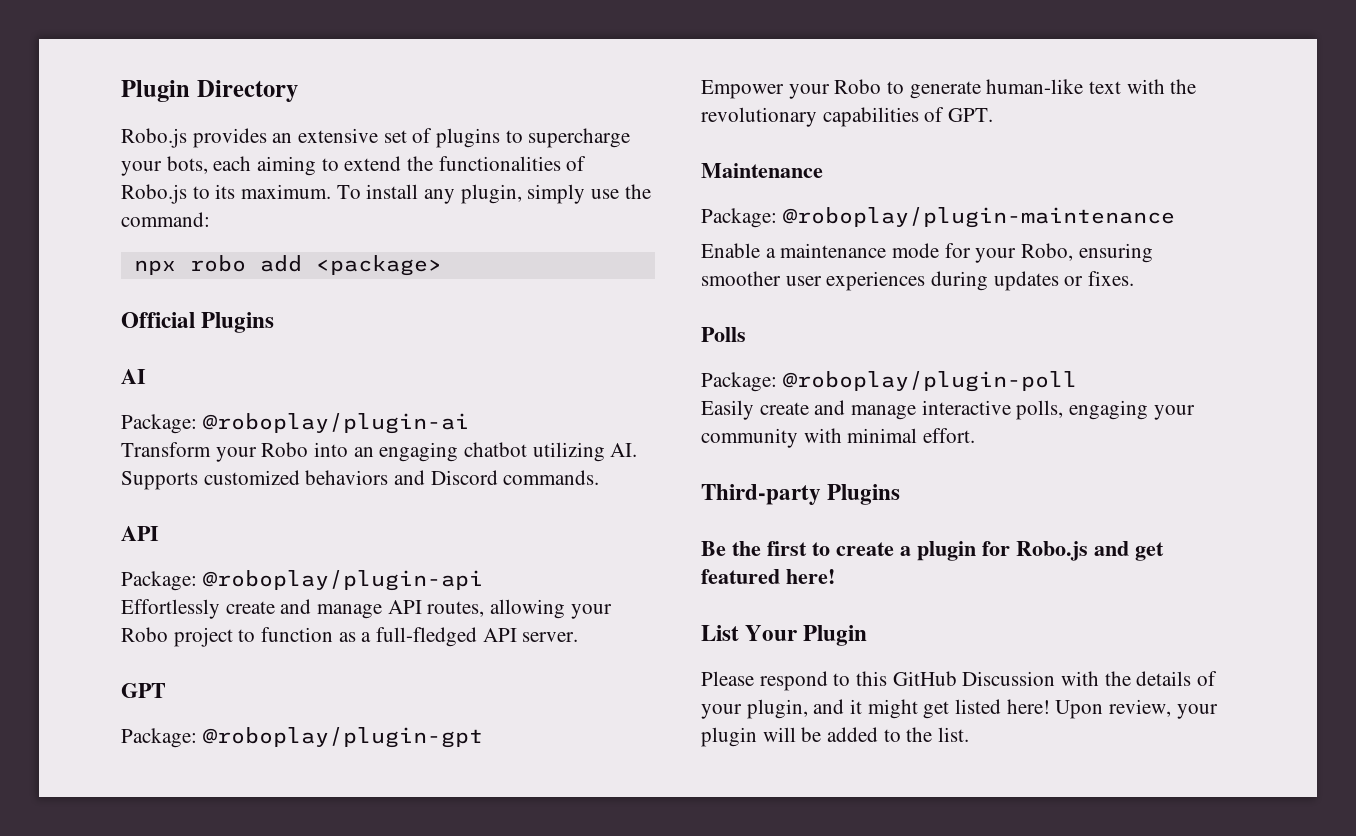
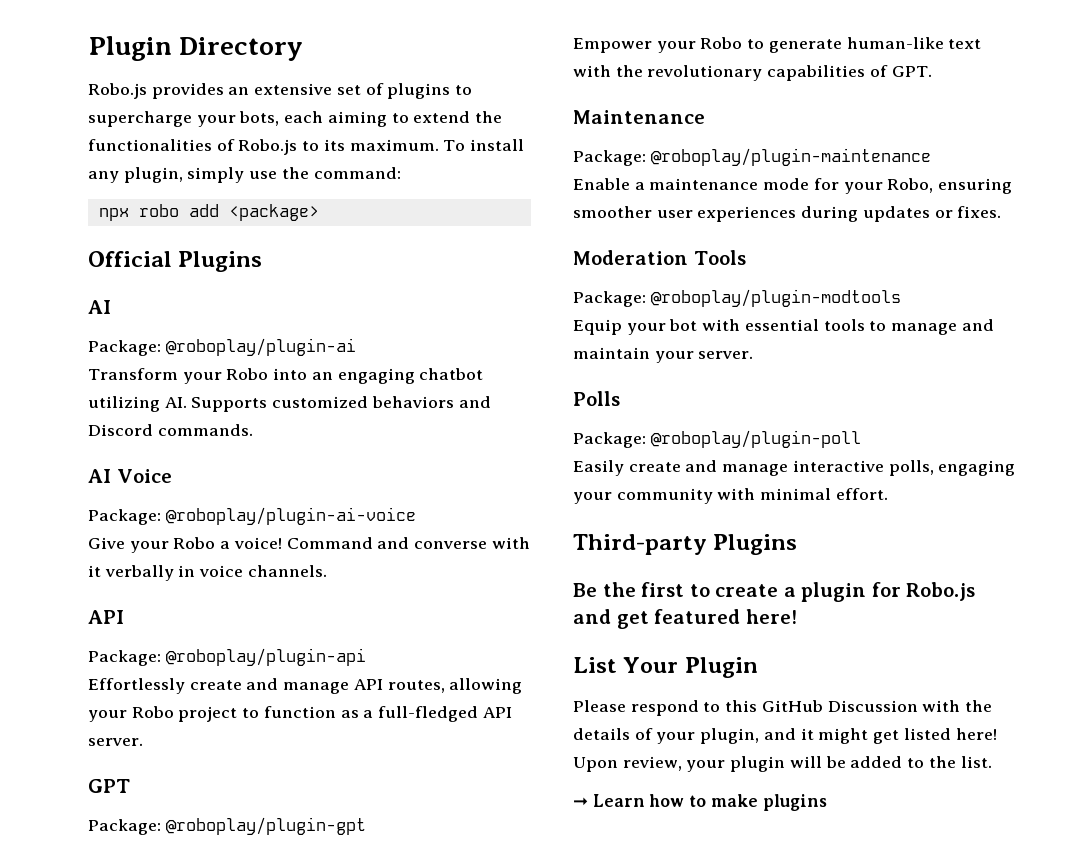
(600, 477) none -> [88,469,172,483] [88,507,416,525] [88,537,530,553] [88,565,327,581] // AI Voice // Package: @roboplay/plugin-ai-voice // Give your Robo a voice! Command and converse with it verbally in voice channels.
(1135, 278) none -> [573,250,746,265] [573,289,901,307] [573,319,994,335] [573,347,754,363] // Moderation Tools // Package: @roboplay/plugin-modtools // Equip your bot with essential tools to manage and maintain your server.
(970, 734) none -> [573,794,827,811] // ➞ Learn how to make plugins

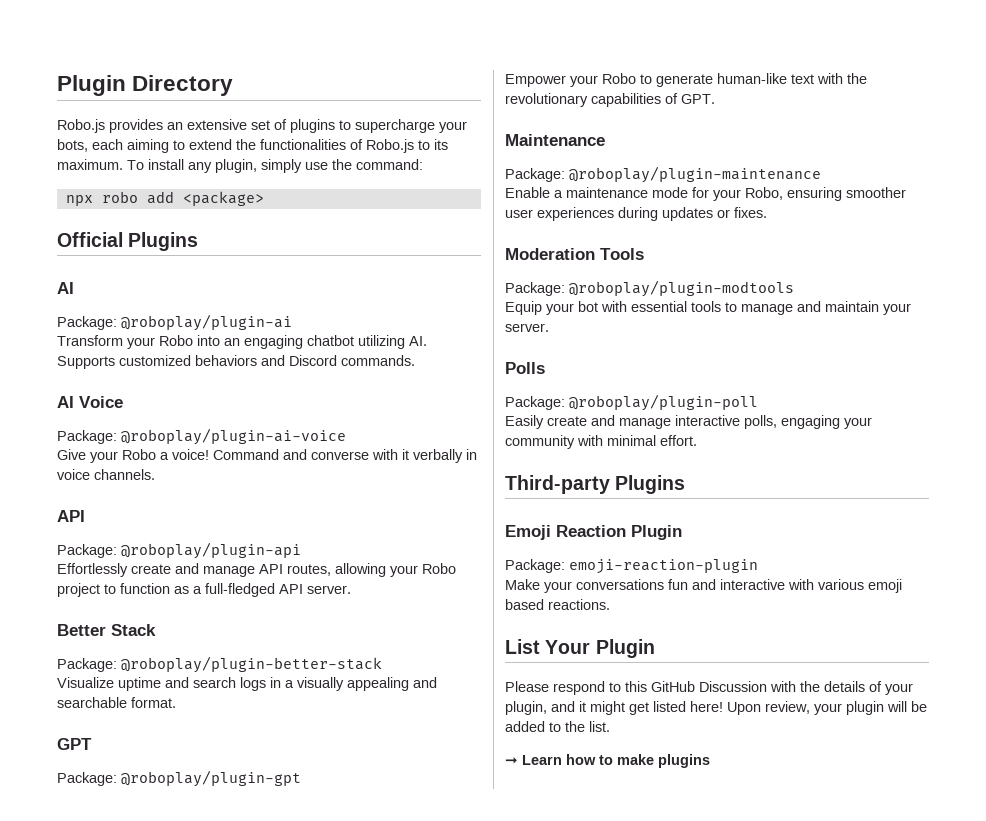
(143, 742) none -> [57,624,156,636] [57,656,382,673] [57,677,437,691] [57,697,176,708] // Better Stack // Package: @roboplay/plugin-better-stack // Visualize uptime and search logs in a visually appealing and searchable format.
[573,582,976,602] [573,609,797,629] Be the first to create a plugin for Robo.js and get featured here! -> [505,525,682,540] [505,559,758,574] [505,579,902,593] [505,599,610,610] Emoji Reaction Plugin // Package: emoji-reaction-plugin // Make your conversations fun and interactive with various emoji based reactions.

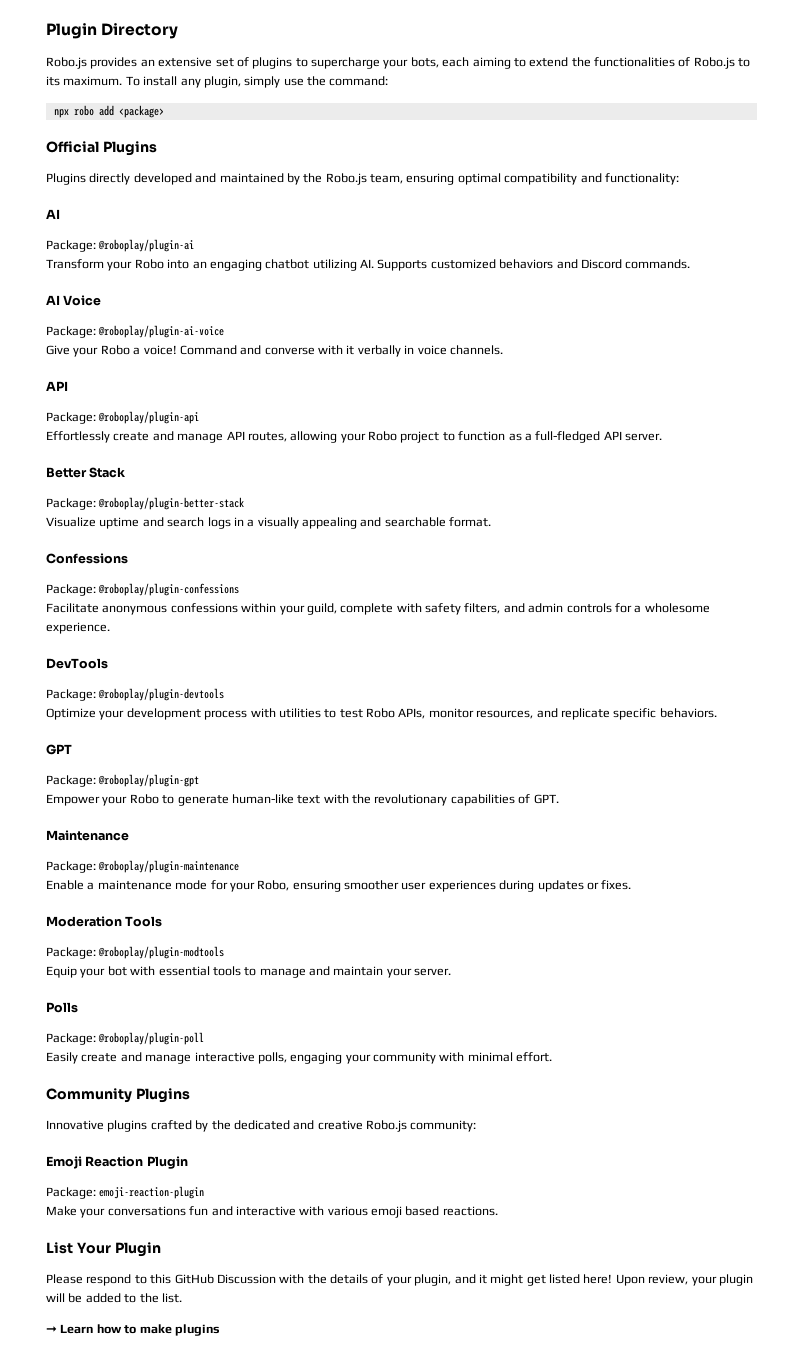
(199, 241) none -> [46,173,679,185] // Plugins directly developed and maintained by the Robo.js team, ensuring optimal compatibility and functionality:
(176, 702) none -> [46,553,128,564] [46,583,240,596] [46,603,710,615] [46,622,110,634] [46,658,108,669] [46,688,225,701] [46,708,717,720] // Confessions // Package: @roboplay/plugin-confessions // Facilitate anonymous confessions within your guild, complete with safety filters, and admin controls for a wholesome experience. // DevTools // Package: @roboplay/plugin-devtools // Optimize your development process with utilities to test Robo APIs, monitor resources, and replicate specific behaviors.
[505,475,686,494] Third-party Plugins -> [46,1088,190,1103] [46,1120,477,1132] Community Plugins // Innovative plugins crafted by the dedicated and creative Robo.js community:

